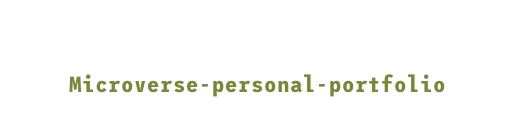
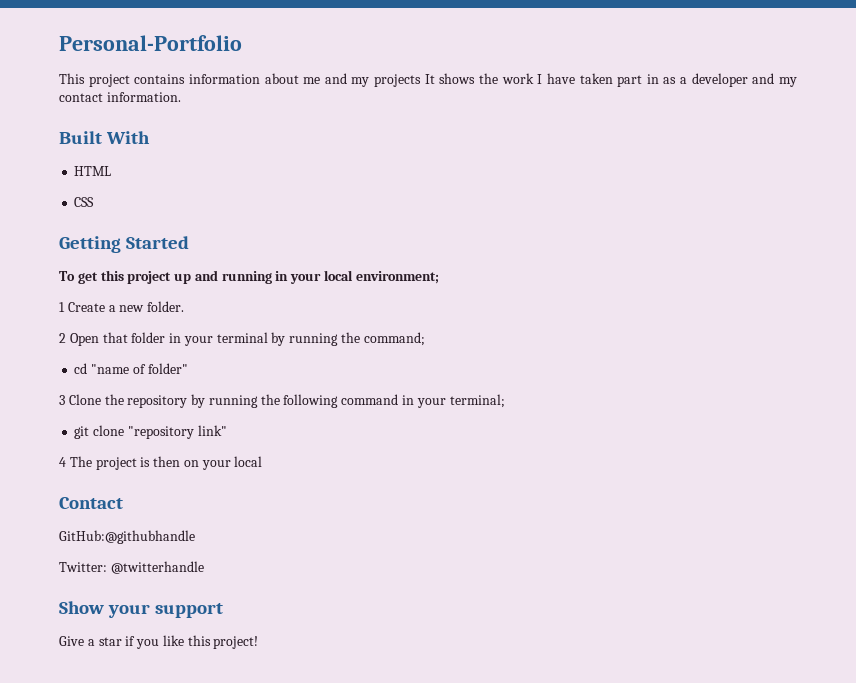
[69,74,446,97] Microverse-personal-portfolio -> [59,35,242,51] [59,73,797,87] [59,92,181,102] [59,131,151,144] [74,166,112,176] [74,197,95,207] [59,236,190,253] [59,270,439,284] [59,301,185,312] [59,332,425,346] [74,363,188,374] [59,394,505,408] [74,425,227,439] [59,456,263,470] [59,497,123,509] [59,530,195,544] [59,561,204,574] [59,601,224,618] [59,635,259,649] Personal-Portfolio // This project contains information about me and my projects It shows the work I have taken part in as a developer and my contact information. // Built With // HTML // CSS // Getting Started // To get this project up and running in your local environment; // 1 Create a new folder. // 2 Open that folder in your terminal by running the command; // cd "name of folder" // 3 Clone the repository by running the following command in your terminal; // git clone "repository link" // 4 The project is then on your local // Contact // GitHub:@githubhandle // Twitter: @twitterhandle // Show your support // Give a star if you like this project!

